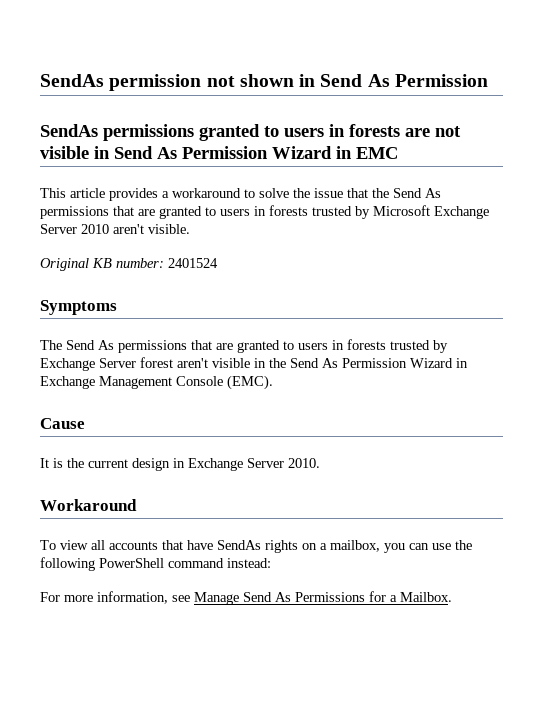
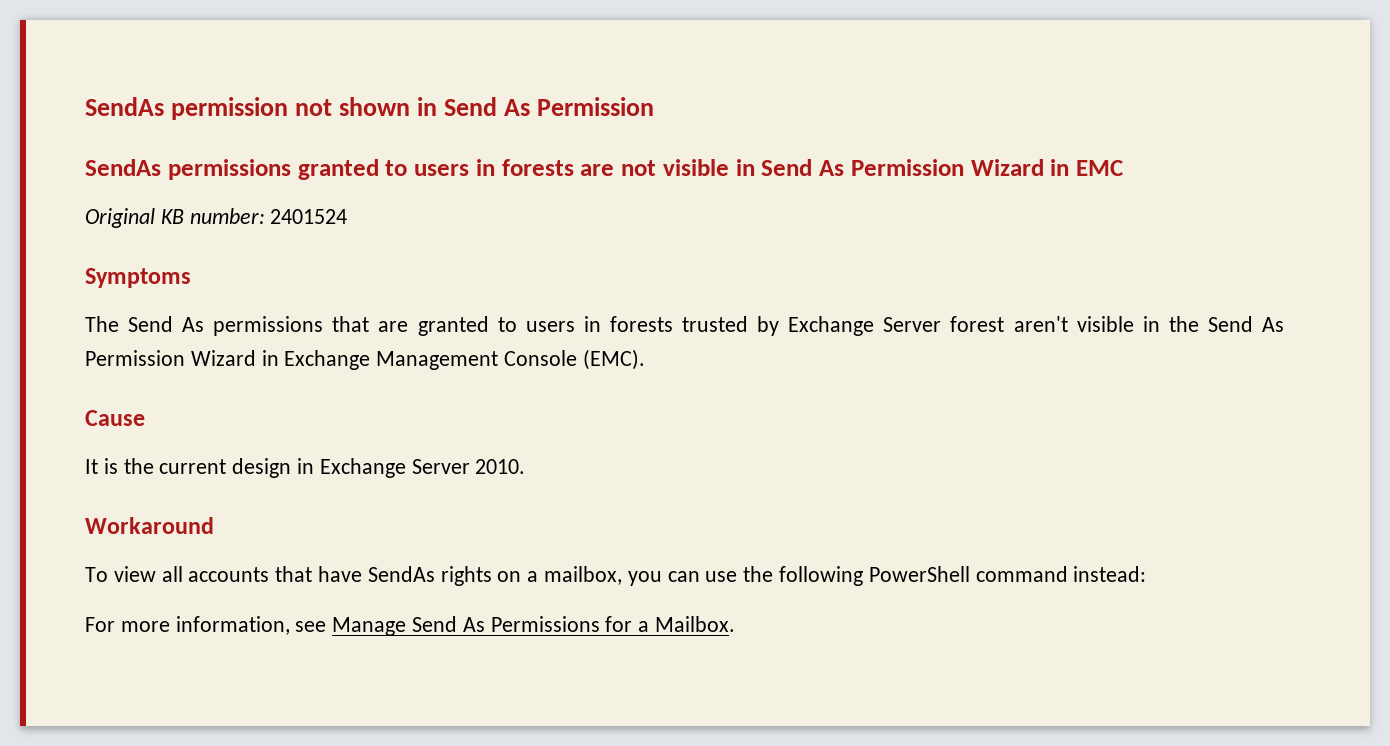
[40,188,441,201] [40,205,489,219] [40,224,190,234] // This article provides a workaround to solve the issue that the Send As permissions that are granted to users in forests trusted by Microsoft Exchange Server 2010 aren't visible. -> (1123, 168) none

